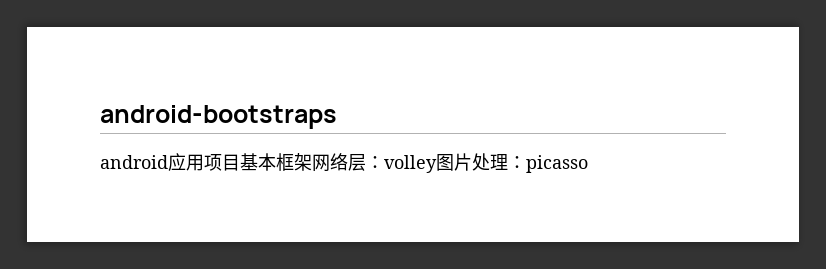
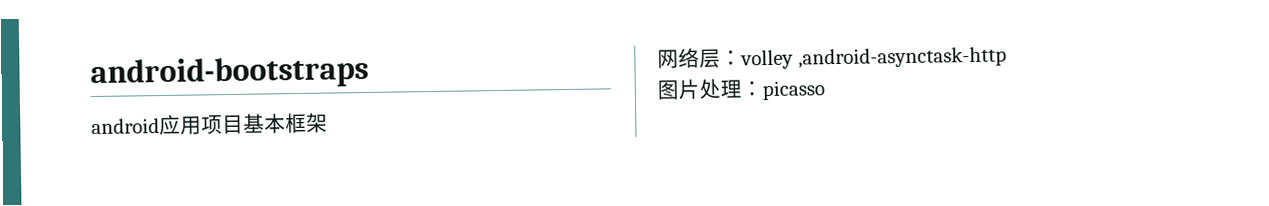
(312, 162) none -> (328, 122) //
(437, 164) none -> [797,46,1007,69] ,android-asynctask-http //

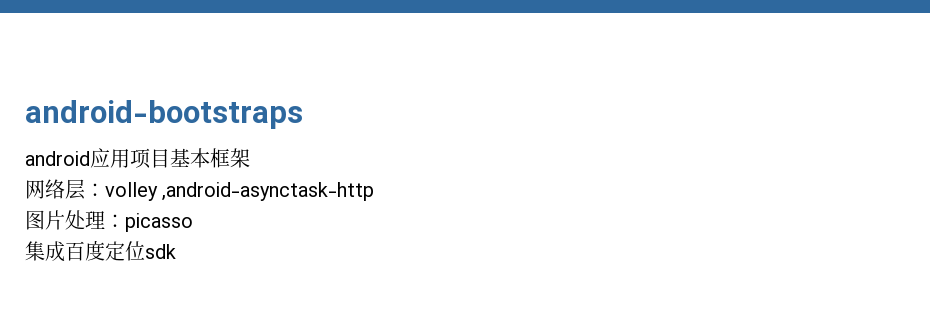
(825, 90) none -> [25,240,176,262] // 集成百度定位sdk

